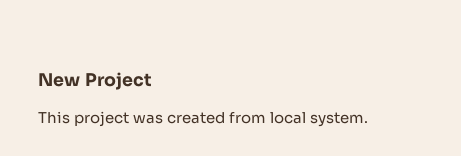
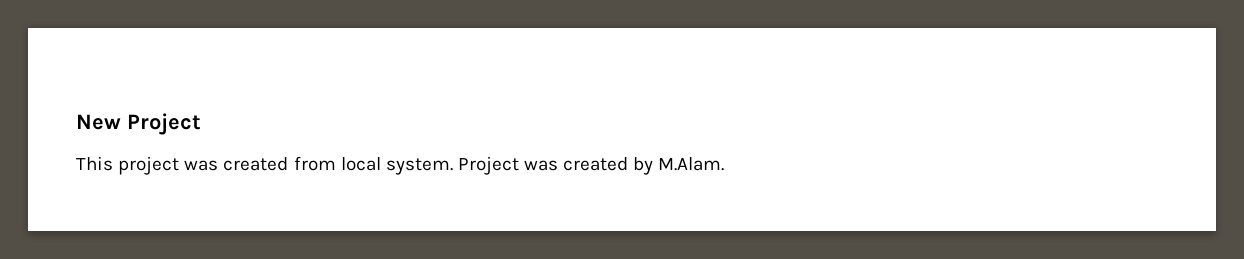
(369, 119) none -> [457,156,725,175] Project was created by M.Alam.

